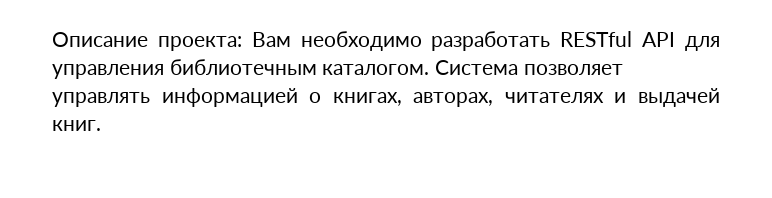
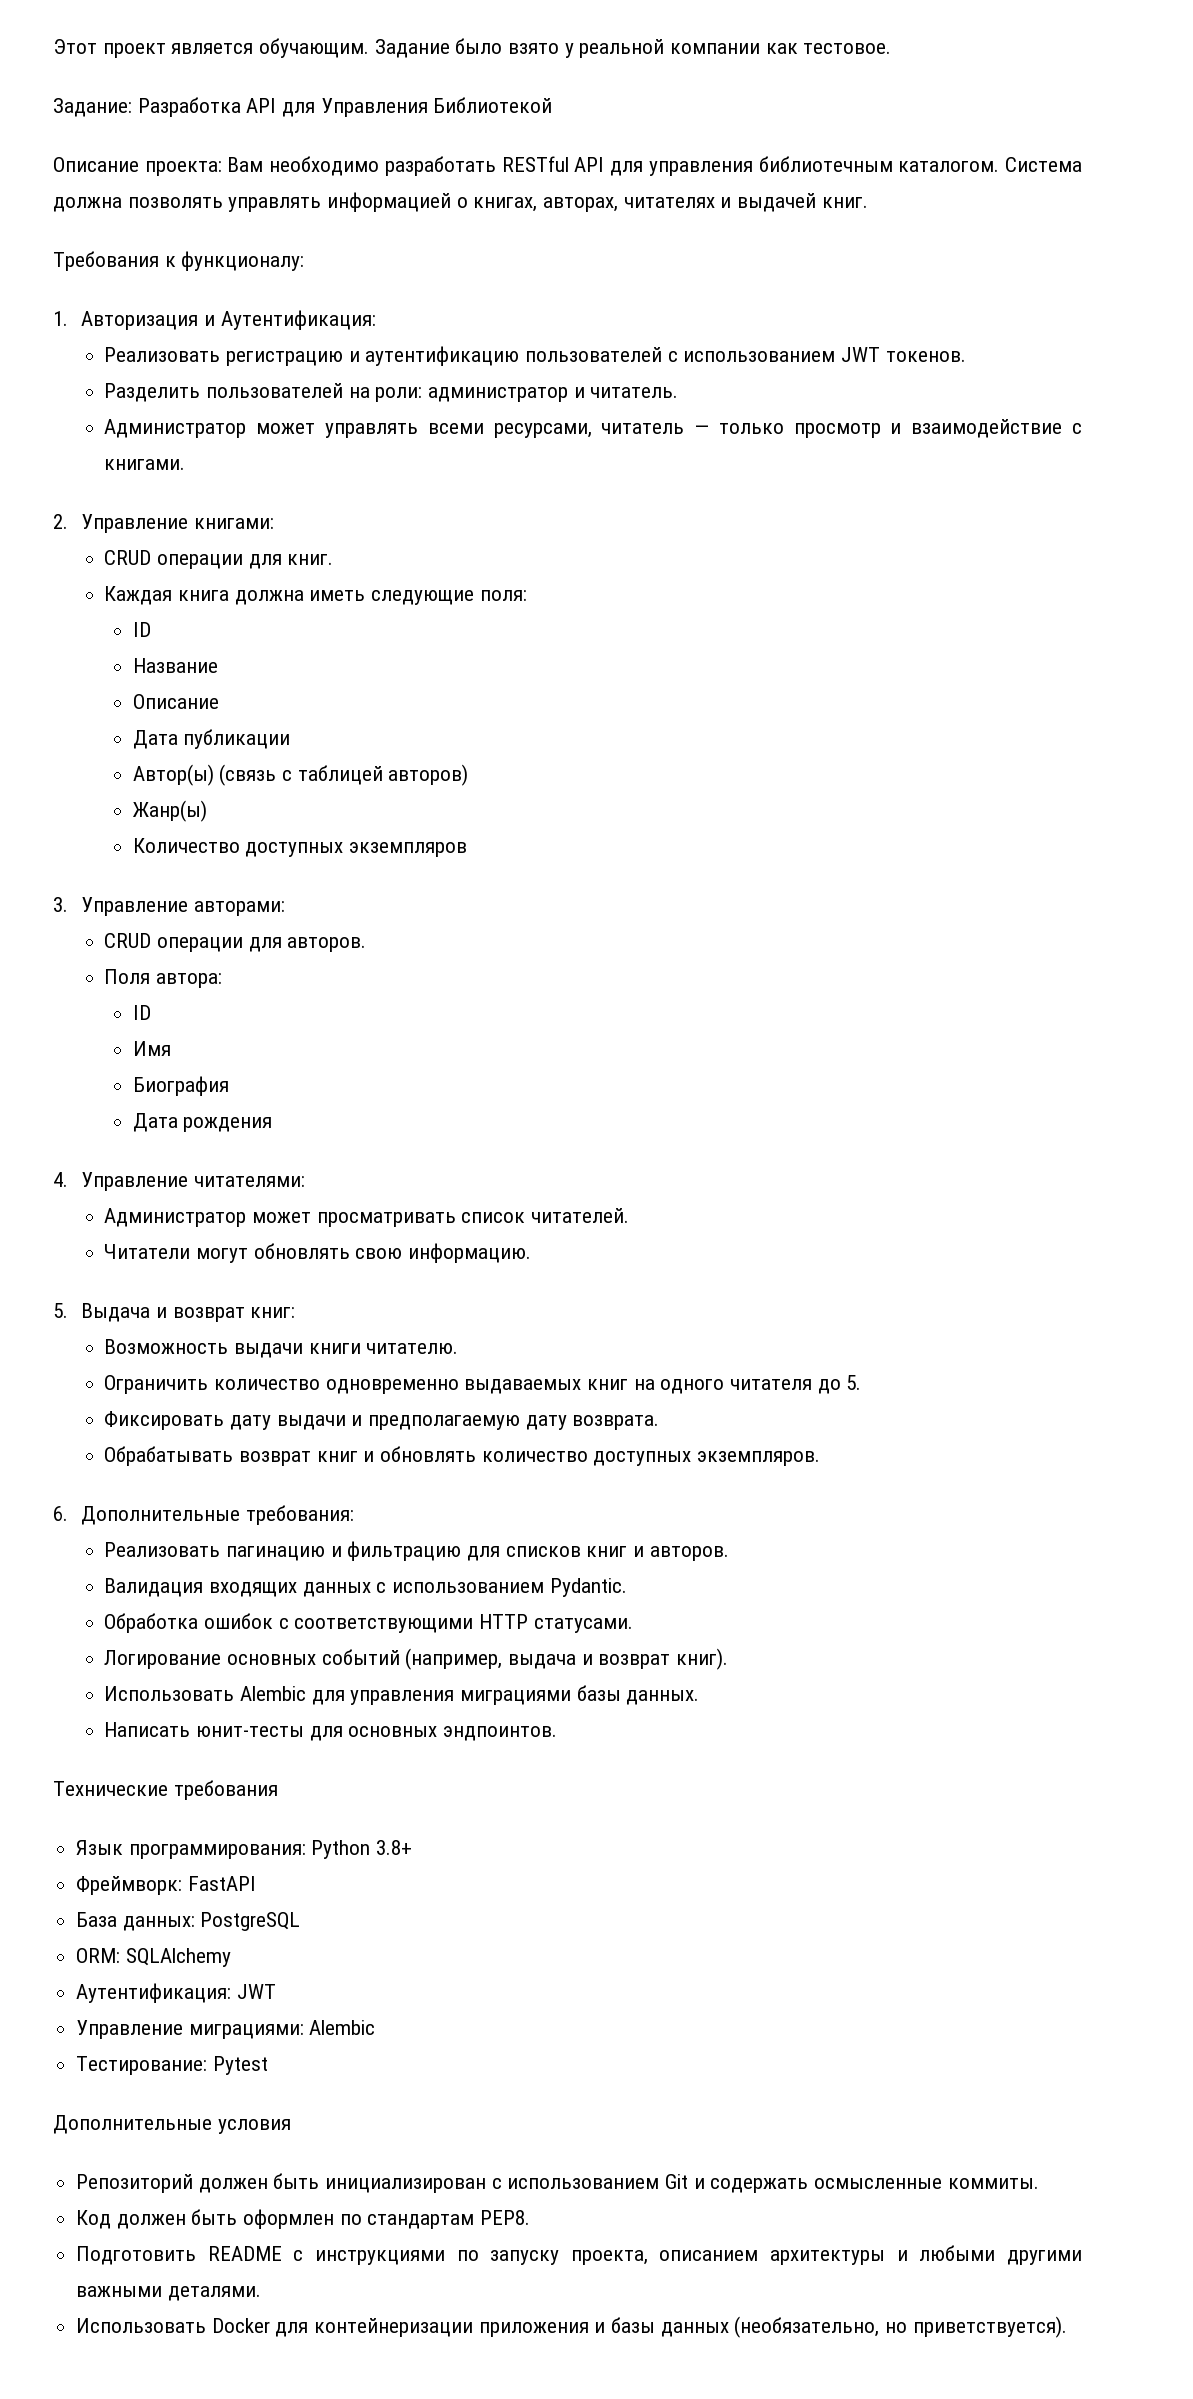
(52, 39) none -> [53,38,892,58] [53,97,553,117] Этот проект является обучающим. Задание было взято у реальной компании как тестовое. // Задание: Разработка API для Управления Библиотекой //
[523,64,623,75] позволяет -> [53,197,223,212] должна позволять
(101, 125) none -> [53,251,305,271] [53,310,376,330] [104,346,966,366] [104,383,679,402] [104,419,1083,438] [104,459,186,470] [53,514,274,533] [104,550,334,569] [104,586,527,605] [132,622,151,637] [132,658,218,673] [132,694,219,709] [132,729,291,749] [132,764,469,786] [131,800,207,822] [132,838,468,857] [53,897,285,916] [104,933,367,952] [104,969,223,988] [132,1005,151,1020] [132,1041,171,1056] [132,1076,229,1096] [132,1113,273,1132] [53,1172,305,1191] [104,1208,630,1227] [104,1243,532,1263] [53,1303,296,1322] [104,1339,459,1358] [104,1375,862,1394] [104,1411,660,1430] [104,1446,821,1466] [53,1505,354,1525] [104,1541,729,1561] [104,1578,627,1597] [104,1613,633,1633] [104,1648,729,1670] [104,1685,700,1705] [104,1722,558,1741] [53,1780,278,1800] [76,1840,413,1859] [76,1876,256,1895] [76,1912,301,1931] [76,1948,231,1967] [76,1983,276,2003] [76,2020,376,2039] [76,2056,268,2075] [53,2115,291,2134] [76,2173,1039,2193] [76,2209,531,2229] [76,2245,1082,2265] [76,2286,261,2301] [76,2316,1067,2338] // Требования к функционалу: // 1. Авторизация и Аутентификация: // Реализовать регистрацию и аутентификацию пользователей с использованием JWT токенов. // Разделить пользователей на роли: администратор и читатель. // Администратор может управлять всеми ресурсами, читатель — только просмотр и взаимодействие с книгами. // 2. Управление книгами: // CRUD операции для книг. // Каждая книга должна иметь следующие поля: // ID // Название // Описание // Дата публикации // Автор(ы) (связь с таблицей авторов) // Жанр(ы) // Количество доступных экземпляров // 3. Управление авторами: // CRUD операции для авторов. // Поля автора: // ID // Имя // Биография // Дата рождения // 4. Управление читателями: // Администратор может просматривать список читателей. // Читатели могут обновлять свою информацию. // 5. Выдача и возврат книг: // Возможность выдачи книги читателю. // Ограничить количество одновременно выдаваемых книг на одного читателя до 5. // Фиксировать дату выдачи и предполагаемую дату возврата. // Обрабатывать возврат книг и обновлять количество доступных экземпляров. // 6. Дополнительные требования: // Реализовать пагинацию и фильтрацию для списков книг и авторов. // Валидация входящих данных с использованием Pydantic. // Обработка ошибок с соответствующими HTTP статусами. // Логирование основных событий (например, выдача и возврат книг). // Использовать Alembic для управления миграциями базы данных. // Написать юнит-тесты для основных эндпоинтов. // Технические требования // Язык программирования: Python 3.8+ // Фреймворк: FastAPI // База данных: PostgreSQL // ORM: SQLAlchemy // Аутентификация: JWT // Управление миграциями: Alembic // Тестирование: Pytest // Дополнительные условия // Репозиторий должен быть инициализирован с использованием Git и содержать осмысленные коммиты. // Код должен быть оформлен по стандартам PEP8. // Подготовить README с инструкциями по запуску проекта, описанием архитектуры и любыми другими важными деталями. // Использовать Docker для контейнеризации приложения и базы данных (необязательно, но приветствуется).

